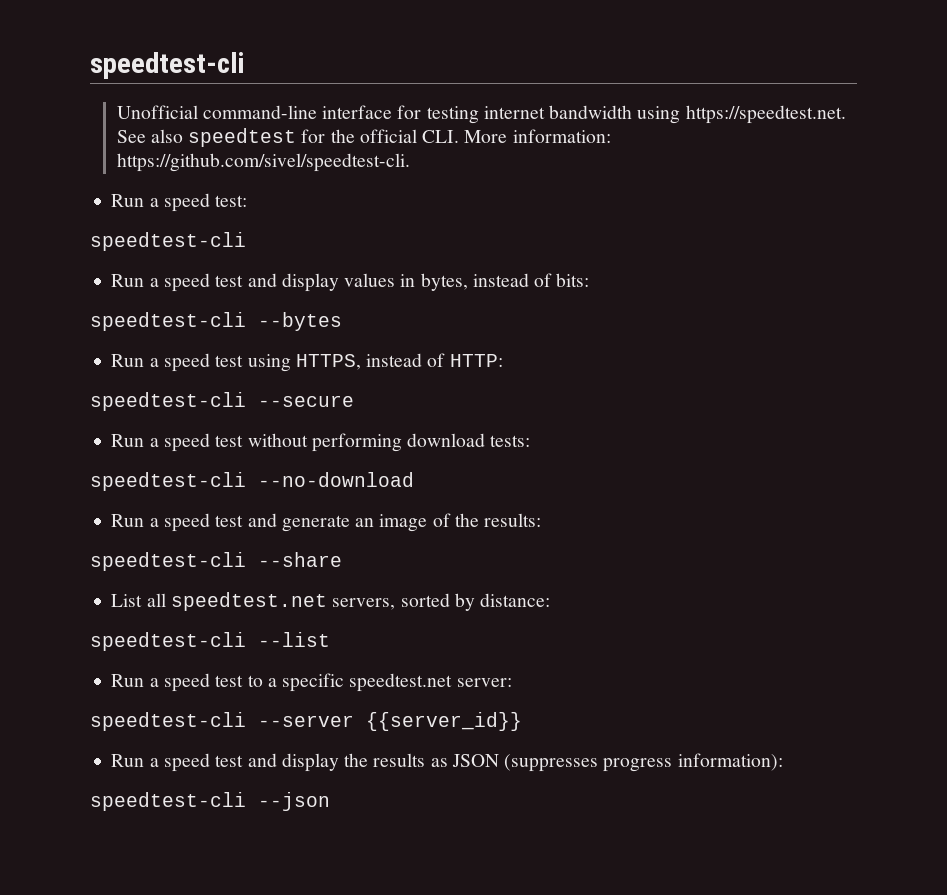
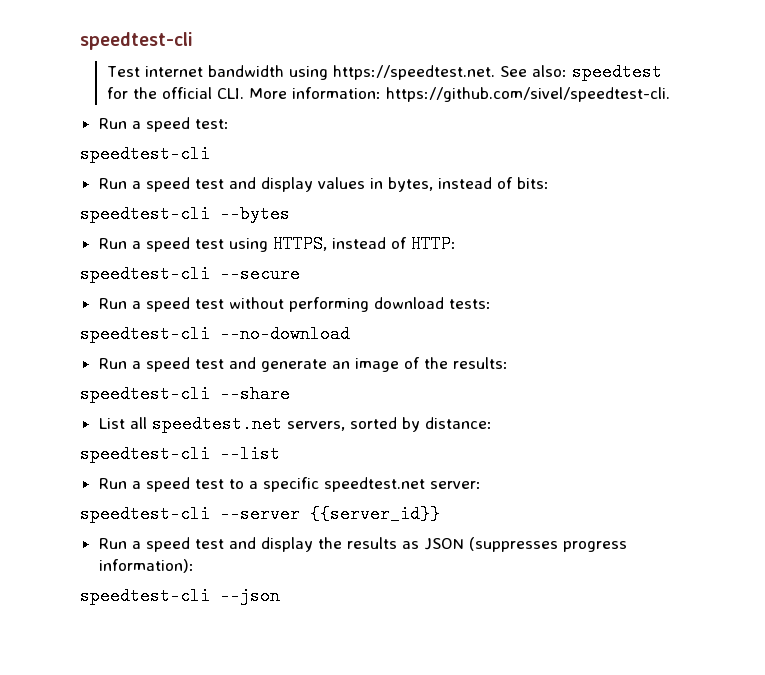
[90,52,244,79] [116,105,479,124] speedtest-cli // Unofficial command-line interface for testing -> [80,32,193,50] [106,66,140,77] speedtest-cli // Test
[150,129,183,143] also -> [531,65,567,77] also:

